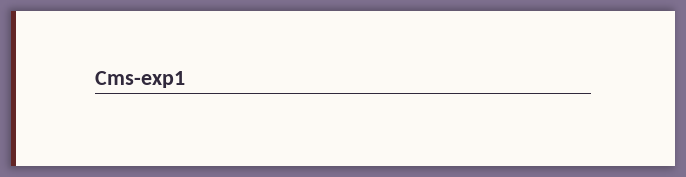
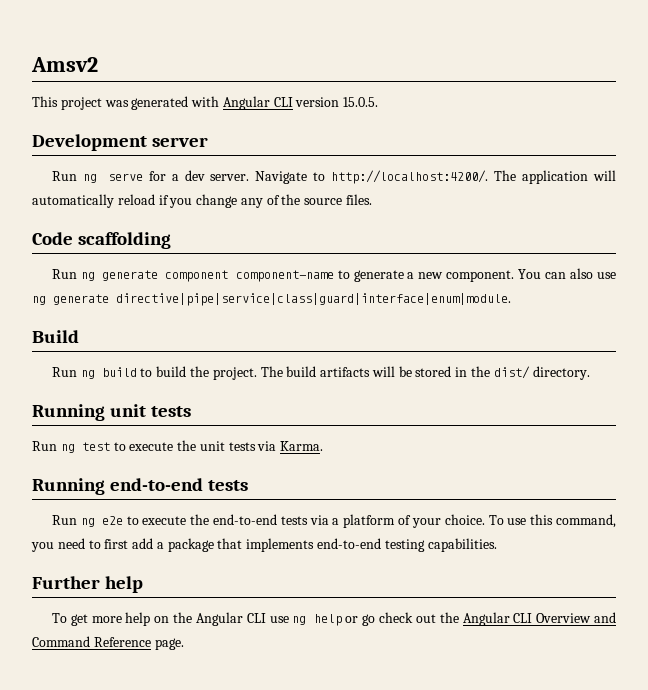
[95,71,185,88] Cms-exp1 -> [31,57,98,72] [32,96,379,110] [32,134,209,151] [51,170,616,184] [32,194,373,208] [32,232,172,249] [51,268,616,282] [32,293,511,306] [32,330,79,343] [51,366,590,380] [32,404,192,421] [32,440,324,453] [32,478,249,495] [51,514,617,528] [31,538,497,552] [32,576,144,593] [51,612,616,626] [32,636,184,650] Amsv2 // This project was generated with Angular CLI version 15.0.5. // Development server // Run ng serve for a dev server. Navigate to http://localhost:4200/. The application will automatically reload if you change any of the source files. // Code scaffolding // Run ng generate component component-name to generate a new component. You can also use ng generate directive|pipe|service|class|guard|interface|enum|module. // Build // Run ng build to build the project. The build artifacts will be stored in the dist/ directory. // Running unit tests // Run ng test to execute the unit tests via Karma. // Running end-to-end tests // Run ng e2e to execute the end-to-end tests via a platform of your choice. To use this command, you need to first add a package that implements end-to-end testing capabilities. // Further help // To get more help on the Angular CLI use ng help or go check out the Angular CLI Overview and Command Reference page.

